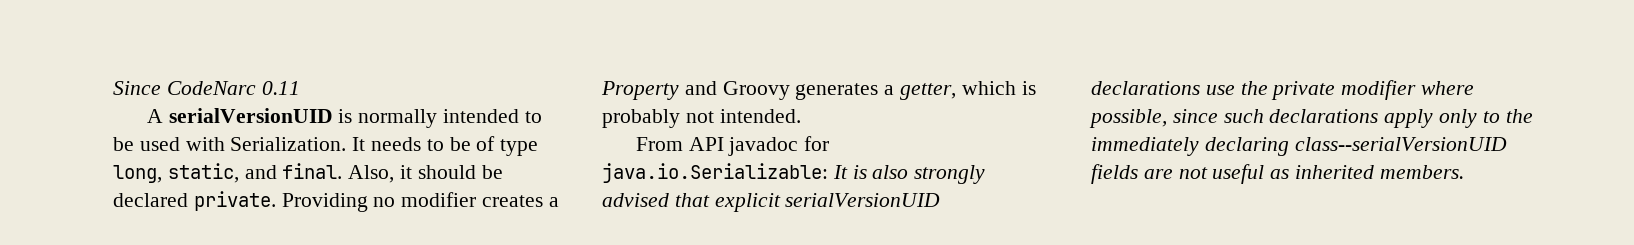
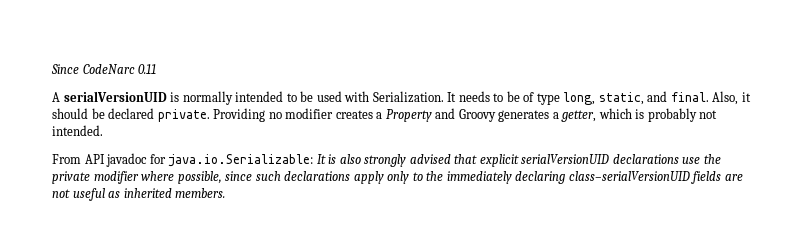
[1294,137,1507,151] class--serialVersionUID -> [568,171,690,181] class–serialVersionUID

